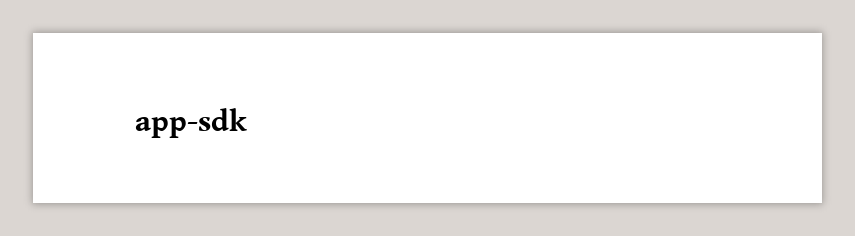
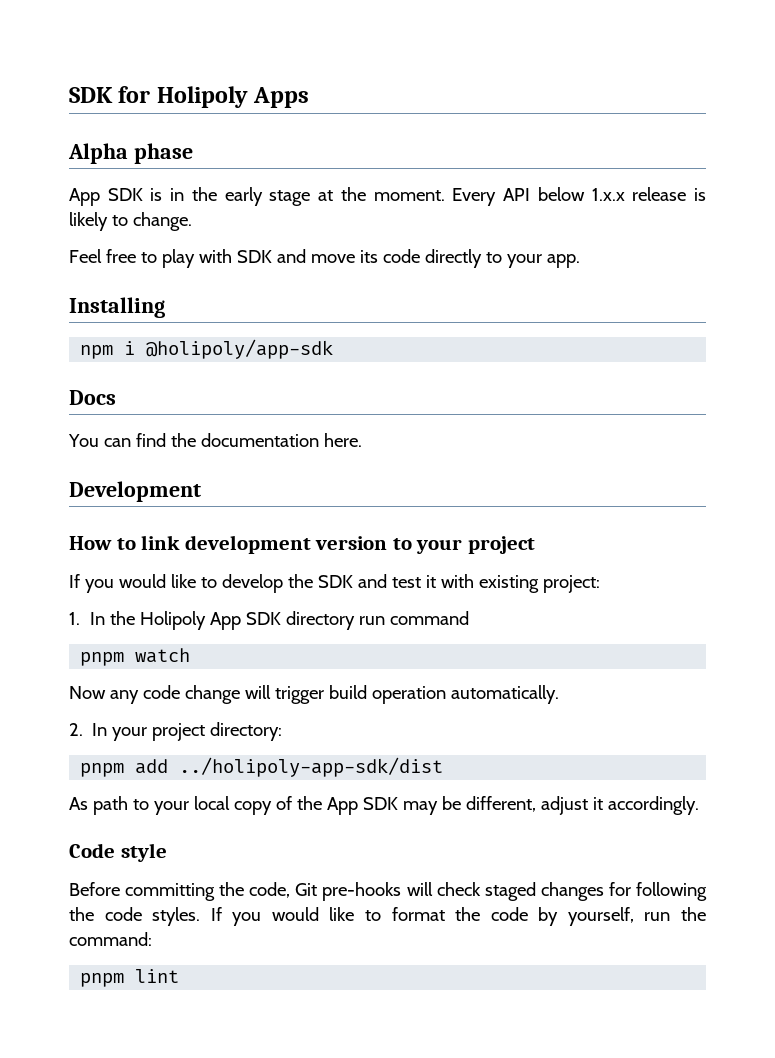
[135,108,247,138] app-sdk -> [69,86,310,108] [68,143,193,164] [69,187,707,206] [69,212,192,231] [69,249,580,268] [69,297,165,318] [80,339,334,359] [69,390,116,405] [68,433,362,447] [69,481,201,502] [69,535,535,554] [69,574,600,593] [69,611,470,630] [80,648,191,666] [69,685,559,704] [69,722,283,741] [80,757,444,777] [69,796,699,815] [69,843,167,862] [69,882,707,901] [69,907,706,926] [69,932,152,946] [80,969,180,987] SDK for Holipoly Apps // Alpha phase // App SDK is in the early stage at the moment. Every API below 1.x.x release is likely to change. // Feel free to play with SDK and move its code directly to your app. // Installing // npm i @holipoly/app-sdk // Docs // You can find the documentation here. // Development // How to link development version to your project // If you would like to develop the SDK and test it with existing project: // 1. In the Holipoly App SDK directory run command // pnpm watch // Now any code change will trigger build operation automatically. // 2. In your project directory: // pnpm add ../holipoly-app-sdk/dist // As path to your local copy of the App SDK may be different, adjust it accordingly. // Code style // Before committing the code, Git pre-hooks will check staged changes for following the code styles. If you would like to format the code by yourself, run the command: // pnpm lint

